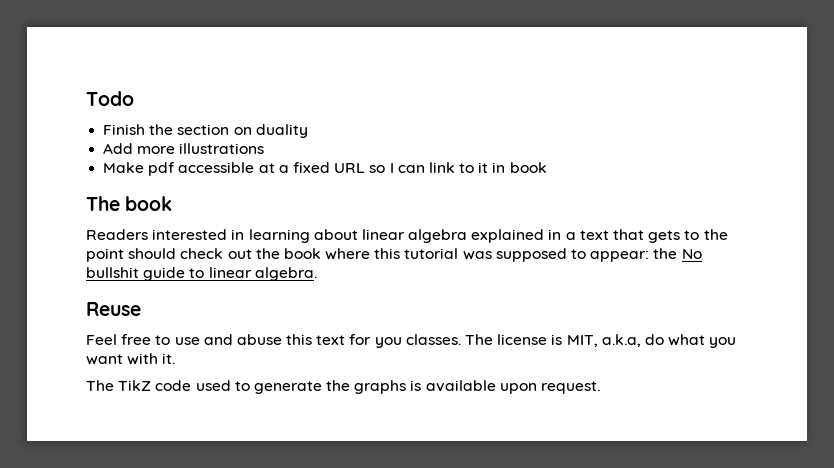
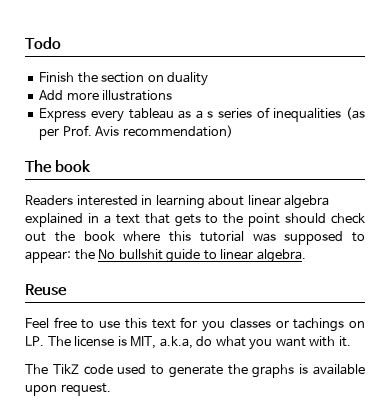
[103,162,547,176] Make pdf accessible at a fixed URL so I can link to it in book -> [39,107,365,122] [39,125,233,140] Express every tableau as a s series of inequalities (as per Prof. Avis recommendation)
[203,334,282,345] and abuse -> (121, 324) none
[405,334,461,345] classes. -> [229,318,365,332] [25,336,44,346] classes or tachings on LP.

